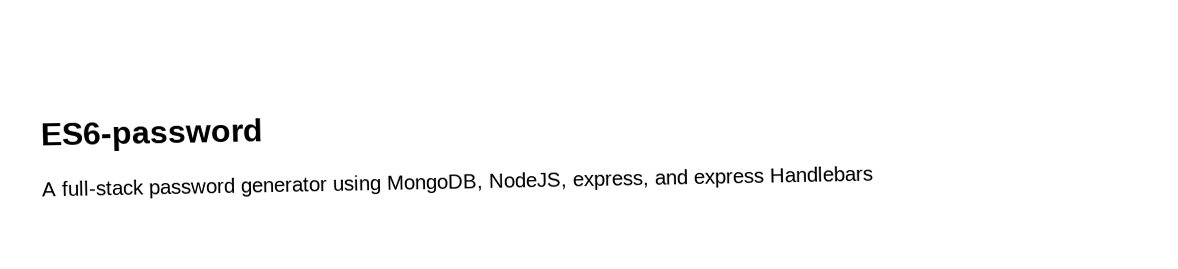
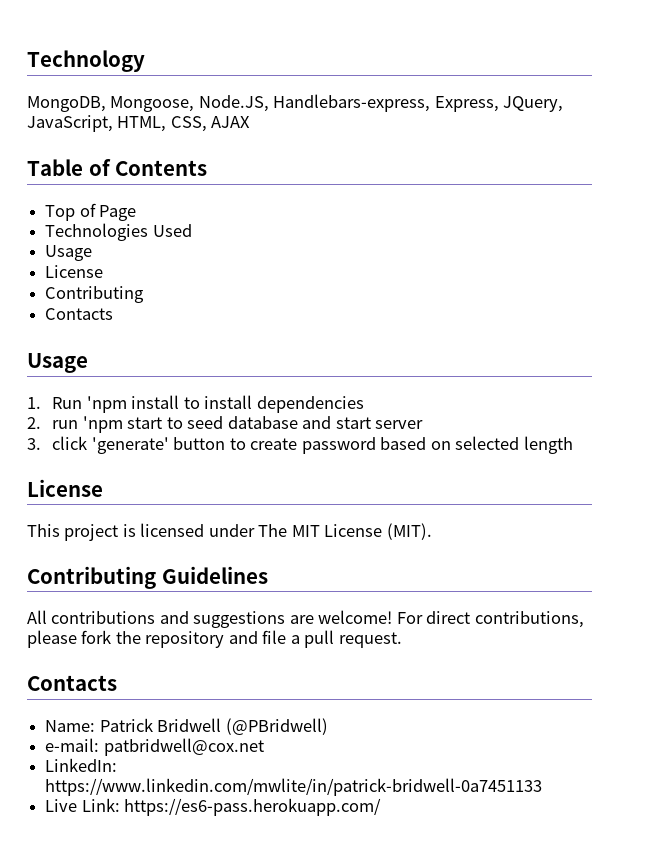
[40,118,264,153] [41,165,873,199] ES6-password // A full-stack password generator using MongoDB, NodeJS, express, and express Handlebars -> [27,50,145,72] [27,94,564,112] [27,115,251,132] [27,159,208,176] [45,203,137,221] [45,223,192,241] [45,245,93,261] [45,265,104,278] [45,286,145,303] [45,308,114,320] [27,353,88,373] [27,395,364,413] [27,416,424,433] [27,436,573,454] [27,479,103,497] [27,523,432,541] [27,566,268,589] [27,610,584,628] [27,630,402,648] [27,675,117,691] [45,718,328,735] [45,738,264,756] [45,758,118,772] [45,778,543,796] [45,798,382,816] Technology // MongoDB, Mongoose, Node.JS, Handlebars-express, Express, JQuery, JavaScript, HTML, CSS, AJAX // Table of Contents // Top of Page // Technologies Used // Usage // License // Contributing // Contacts // Usage // 1. Run 'npm install to install dependencies // 2. run 'npm start to seed database and start server // 3. click 'generate' button to create password based on selected length // License // This project is licensed under The MIT License (MIT). // Contributing Guidelines // All contributions and suggestions are welcome! For direct contributions, please fork the repository and file a pull request. // Contacts // Name: Patrick Bridwell (@PBridwell) // e-mail: patbridwell@cox.net // LinkedIn: https://www.linkedin.com/mwlite/in/patrick-bridwell-0a7451133 // Live Link: https://es6-pass.herokuapp.com/

